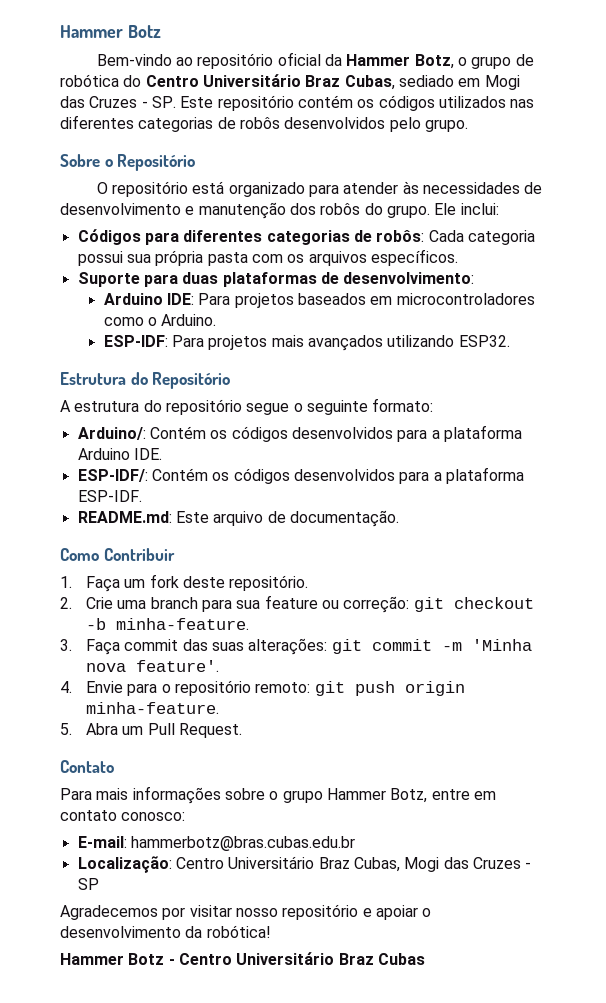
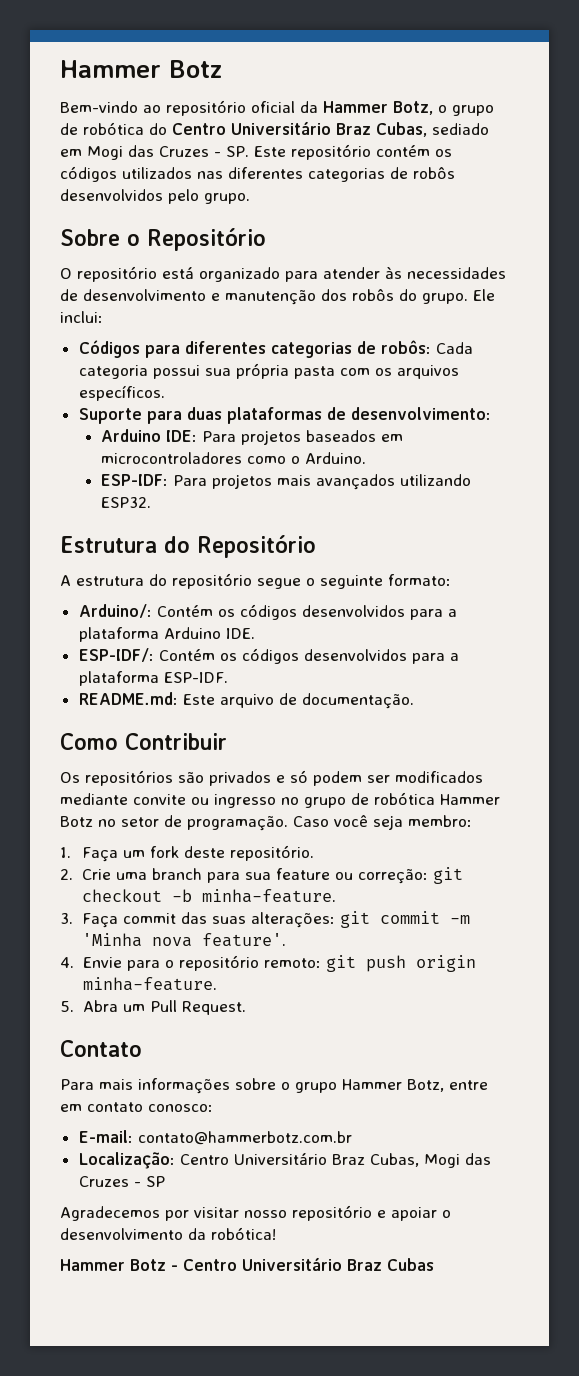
(175, 554) none -> [60,770,483,786] [60,792,500,808] [60,815,472,831] // Os repositórios são privados e só podem ser modificados mediante convite ou ingresso no grupo de robótica Hammer Botz no setor de programação. Caso você seja membro:
[130,836,355,851] hammerbotz@bras.cubas.edu.br -> [137,1131,352,1145] contato@hammerbotz.com.br

